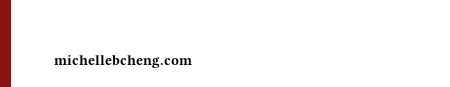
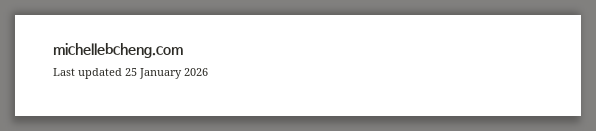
(192, 61) none -> [53,68,208,79] // Last updated 25 January 2026

